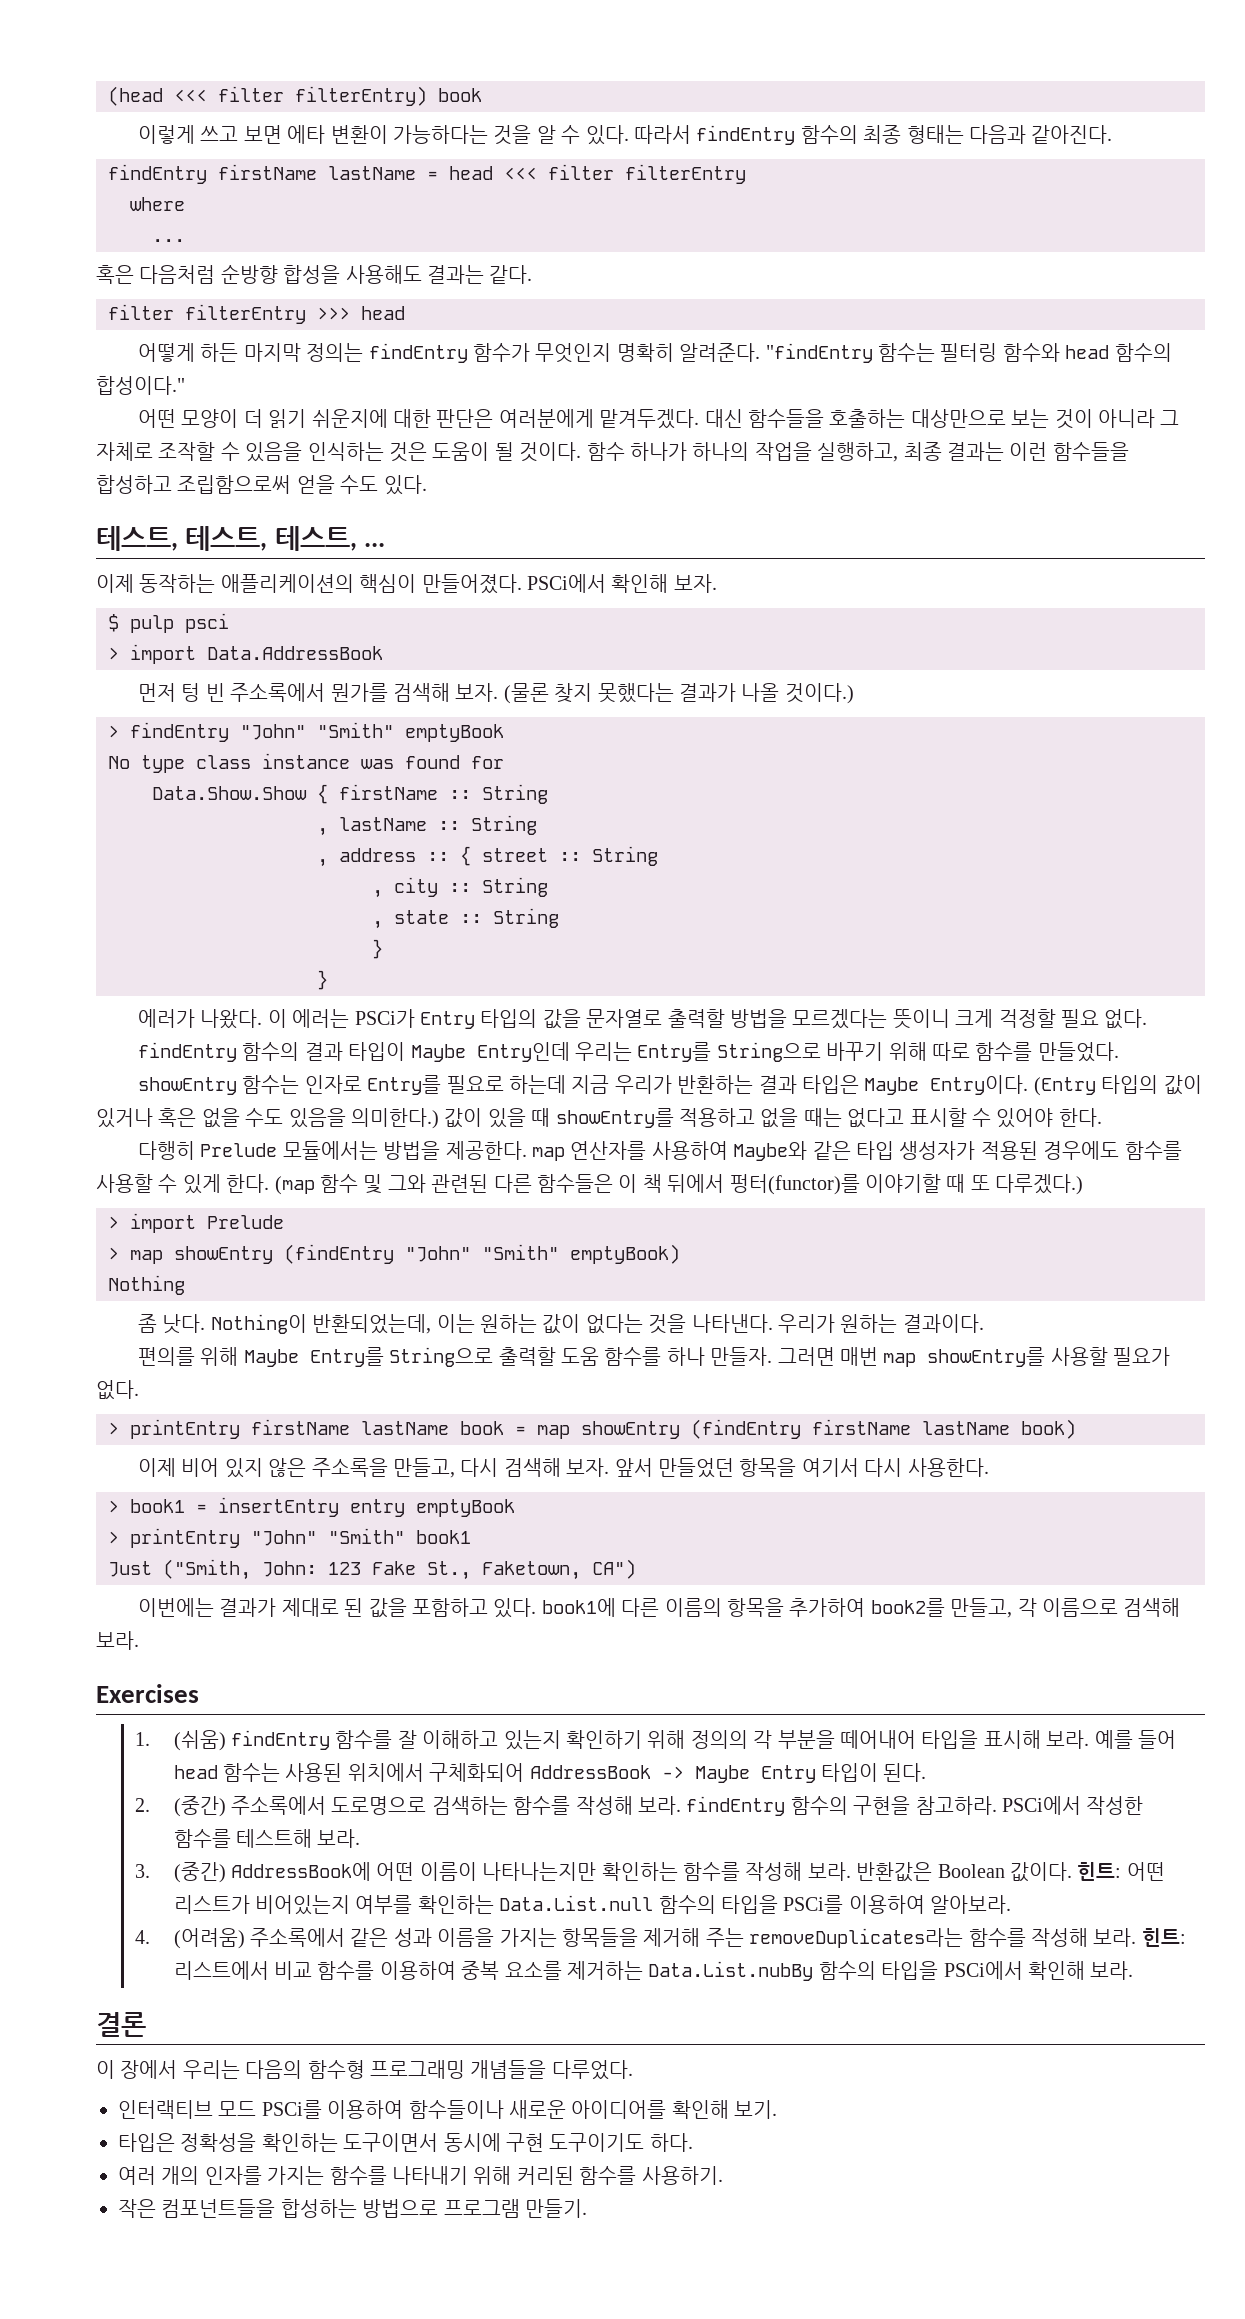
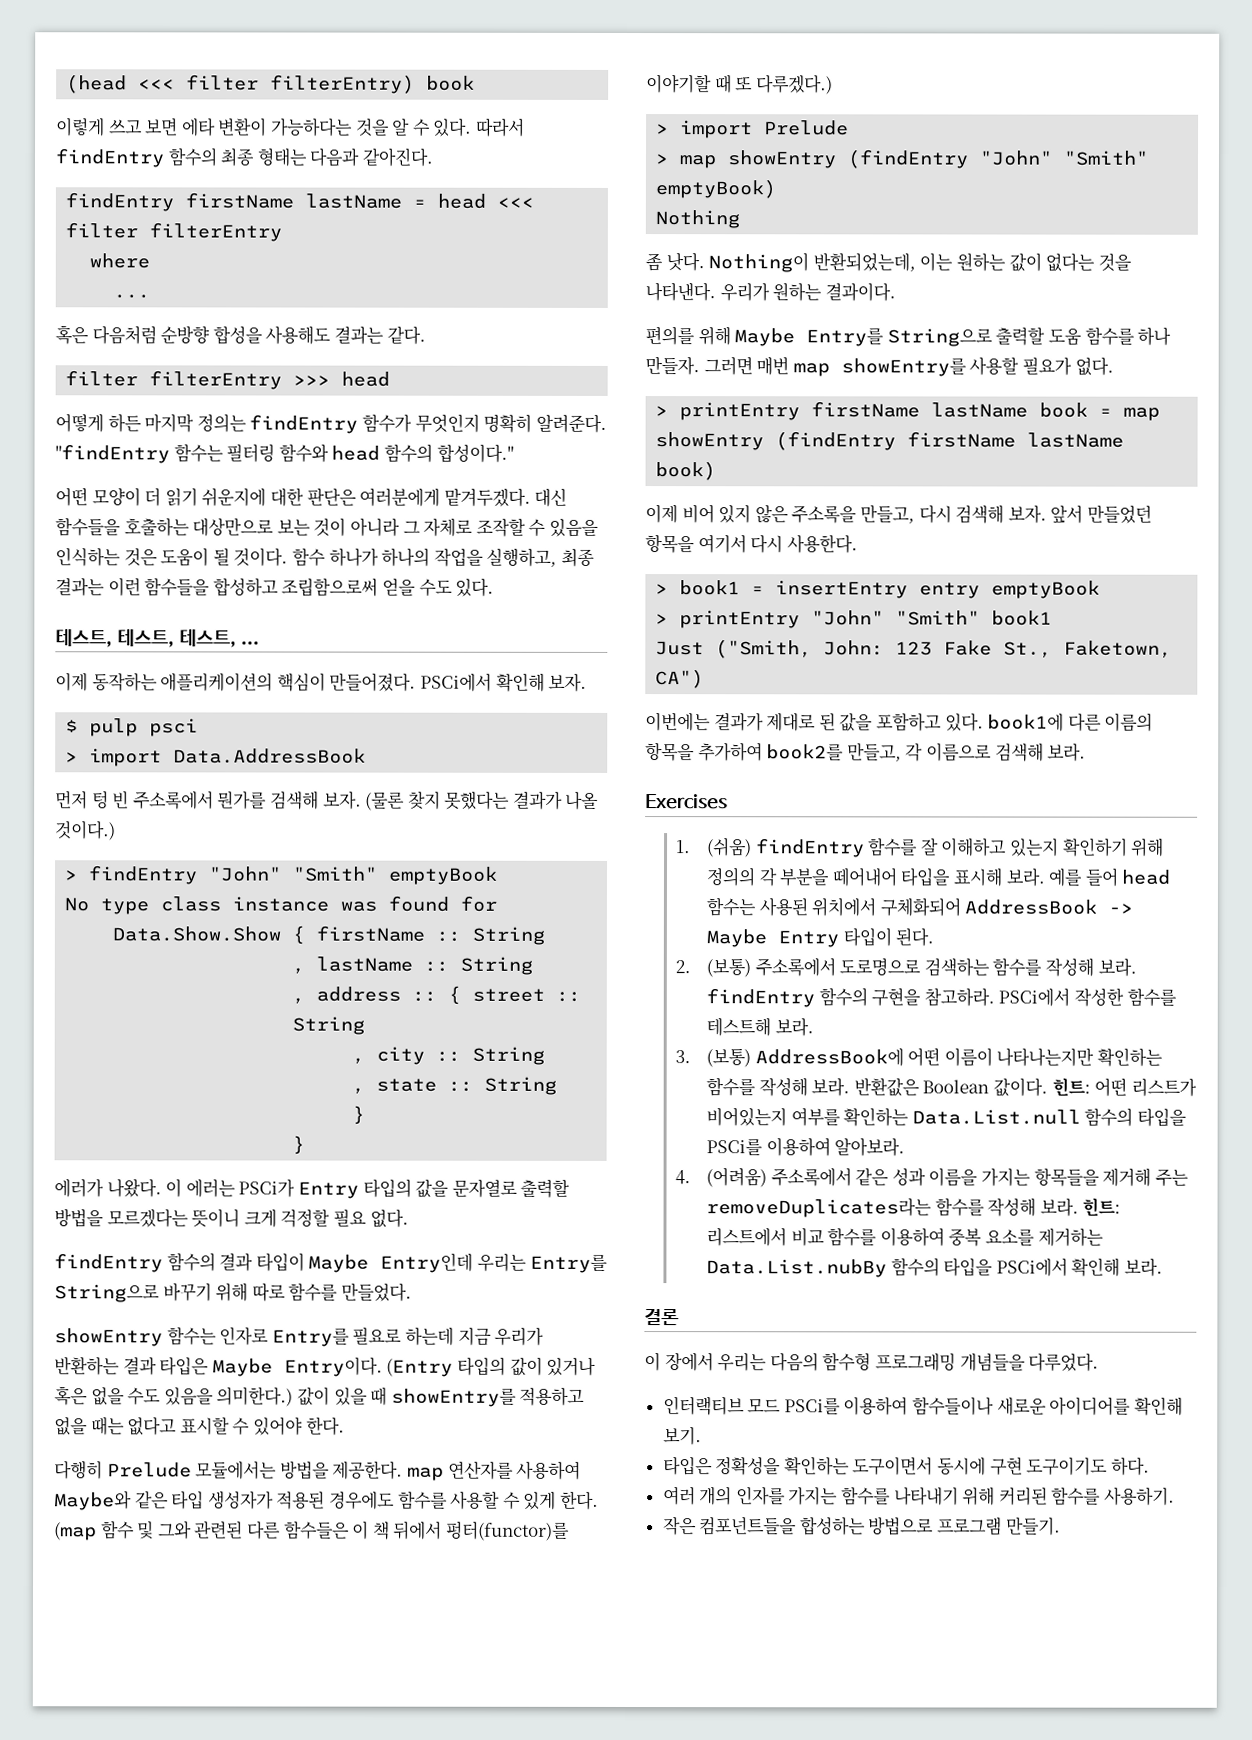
[173,1796,226,1817] (중간) -> [706,958,752,978] (보통)
[173,1862,226,1883] (중간) -> [706,1048,752,1068] (보통)

